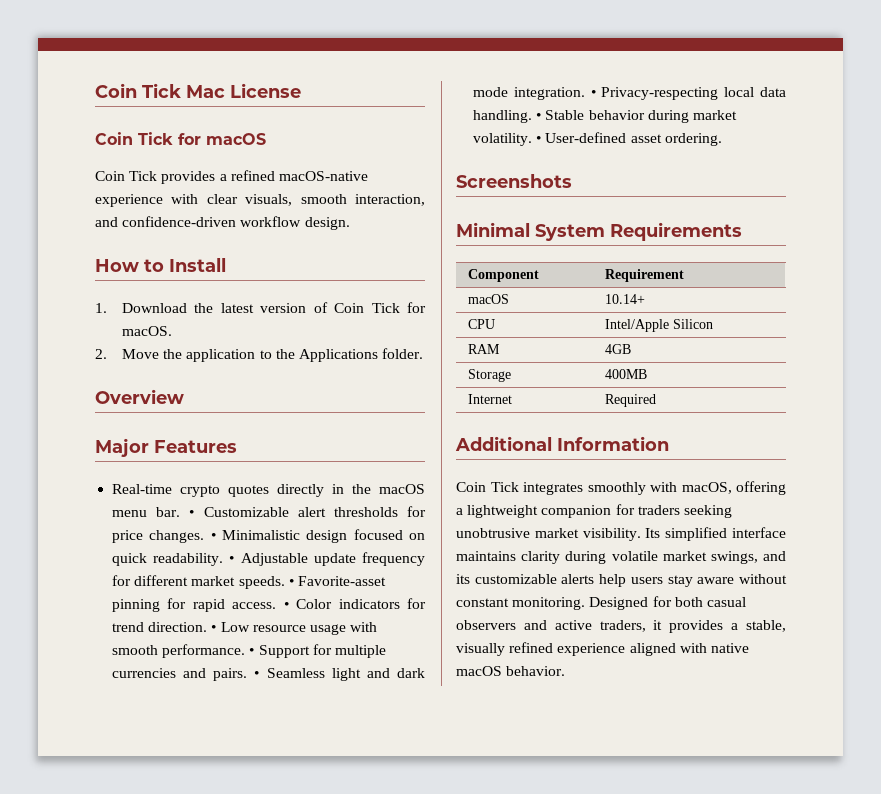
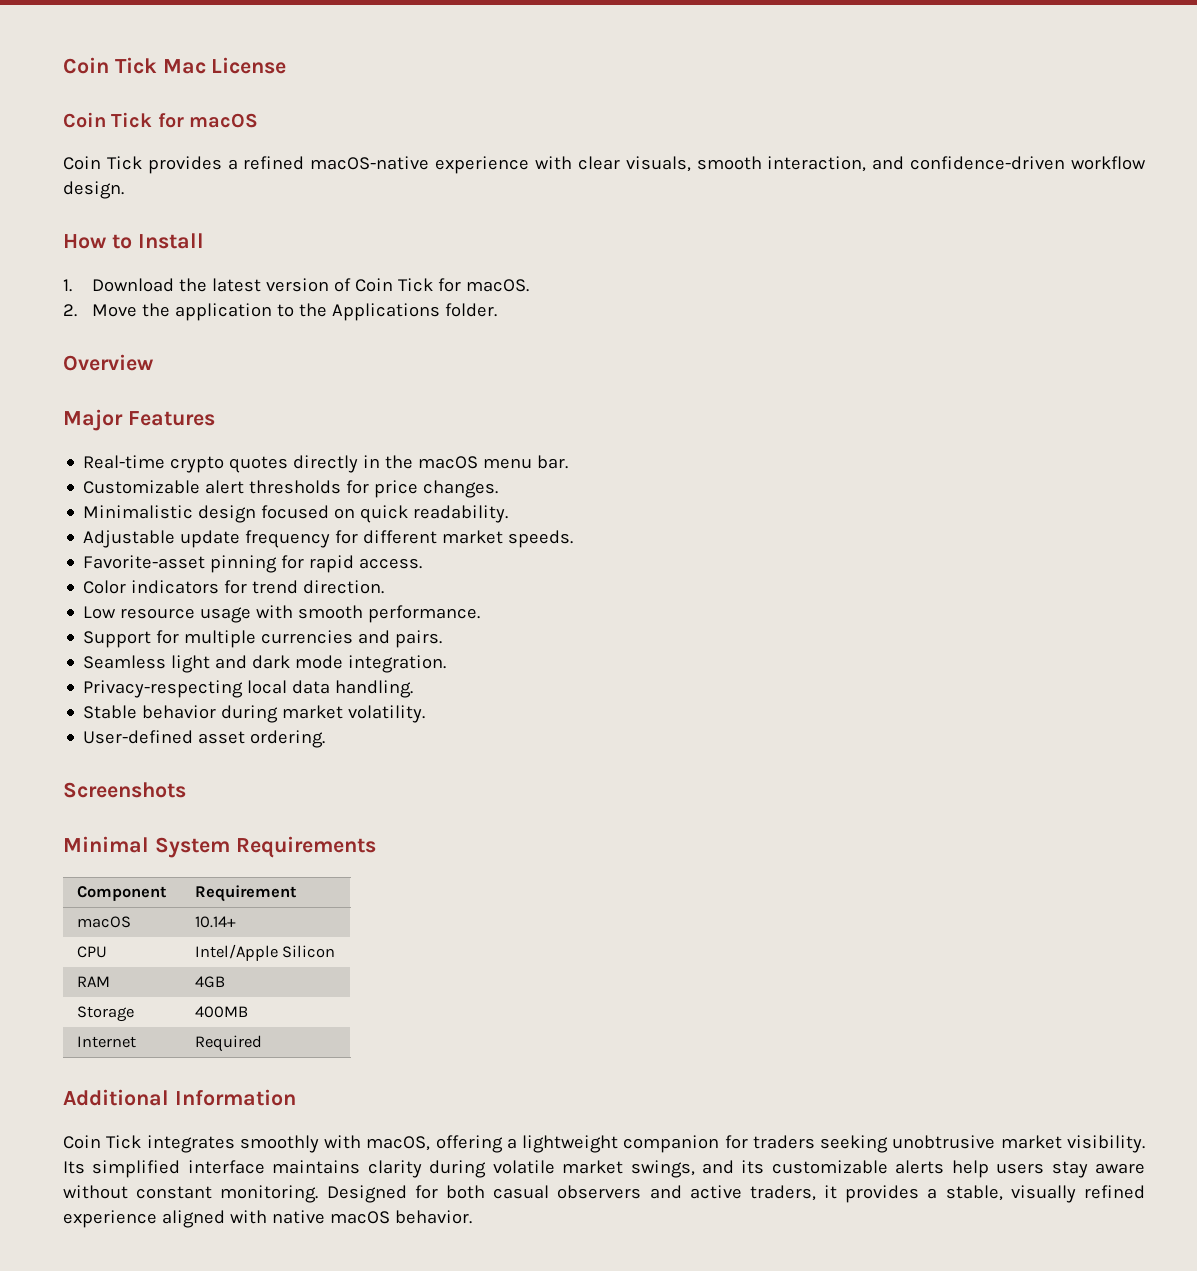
[189,510,195,517] • -> (569, 462) //
[210,533,216,540] • -> (499, 489) //
[229,556,235,563] • -> (509, 514) //
[288,579,294,586] • -> (574, 539) //
[283,602,289,609] • -> (423, 563) //
[211,625,217,632] • -> (385, 587) //
[249,648,255,655] • -> (481, 614) //
[254,671,260,678] • -> (443, 639) //
[590,90,596,97] • -> (447, 664) //
[536,113,542,120] • -> (414, 689) //
[536,136,542,143] • -> (426, 714) //

